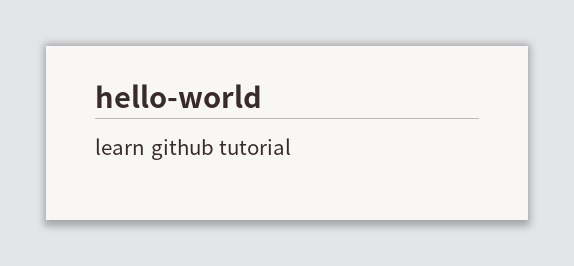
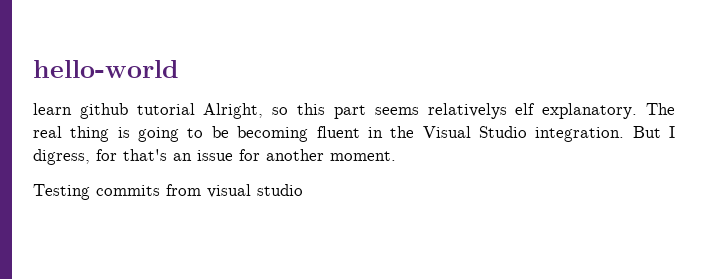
(292, 146) none -> [203,103,675,119] [33,126,675,142] [33,149,396,165] [33,184,303,200] Alright, so this part seems relativelys elf explanatory. The real thing is going to be becoming fluent in the Visual Studio integration. But I digress, for that's an issue for another moment. // Testing commits from visual studio

